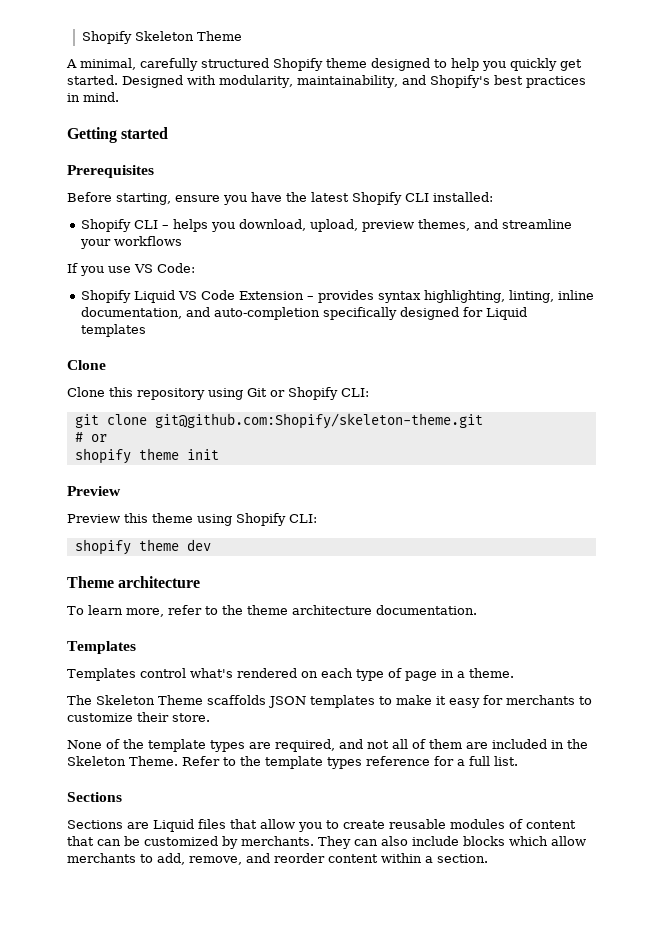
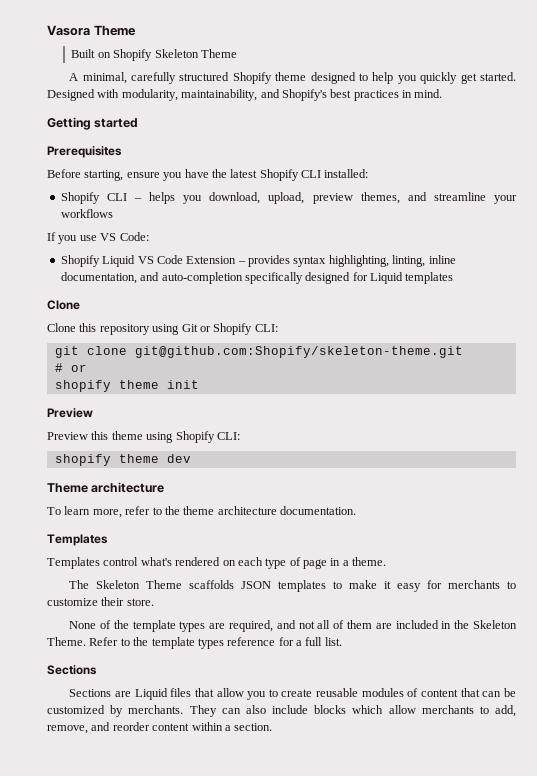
(82, 37) none -> [47,25,136,36] [71,49,111,58] Vasora Theme // Built on

